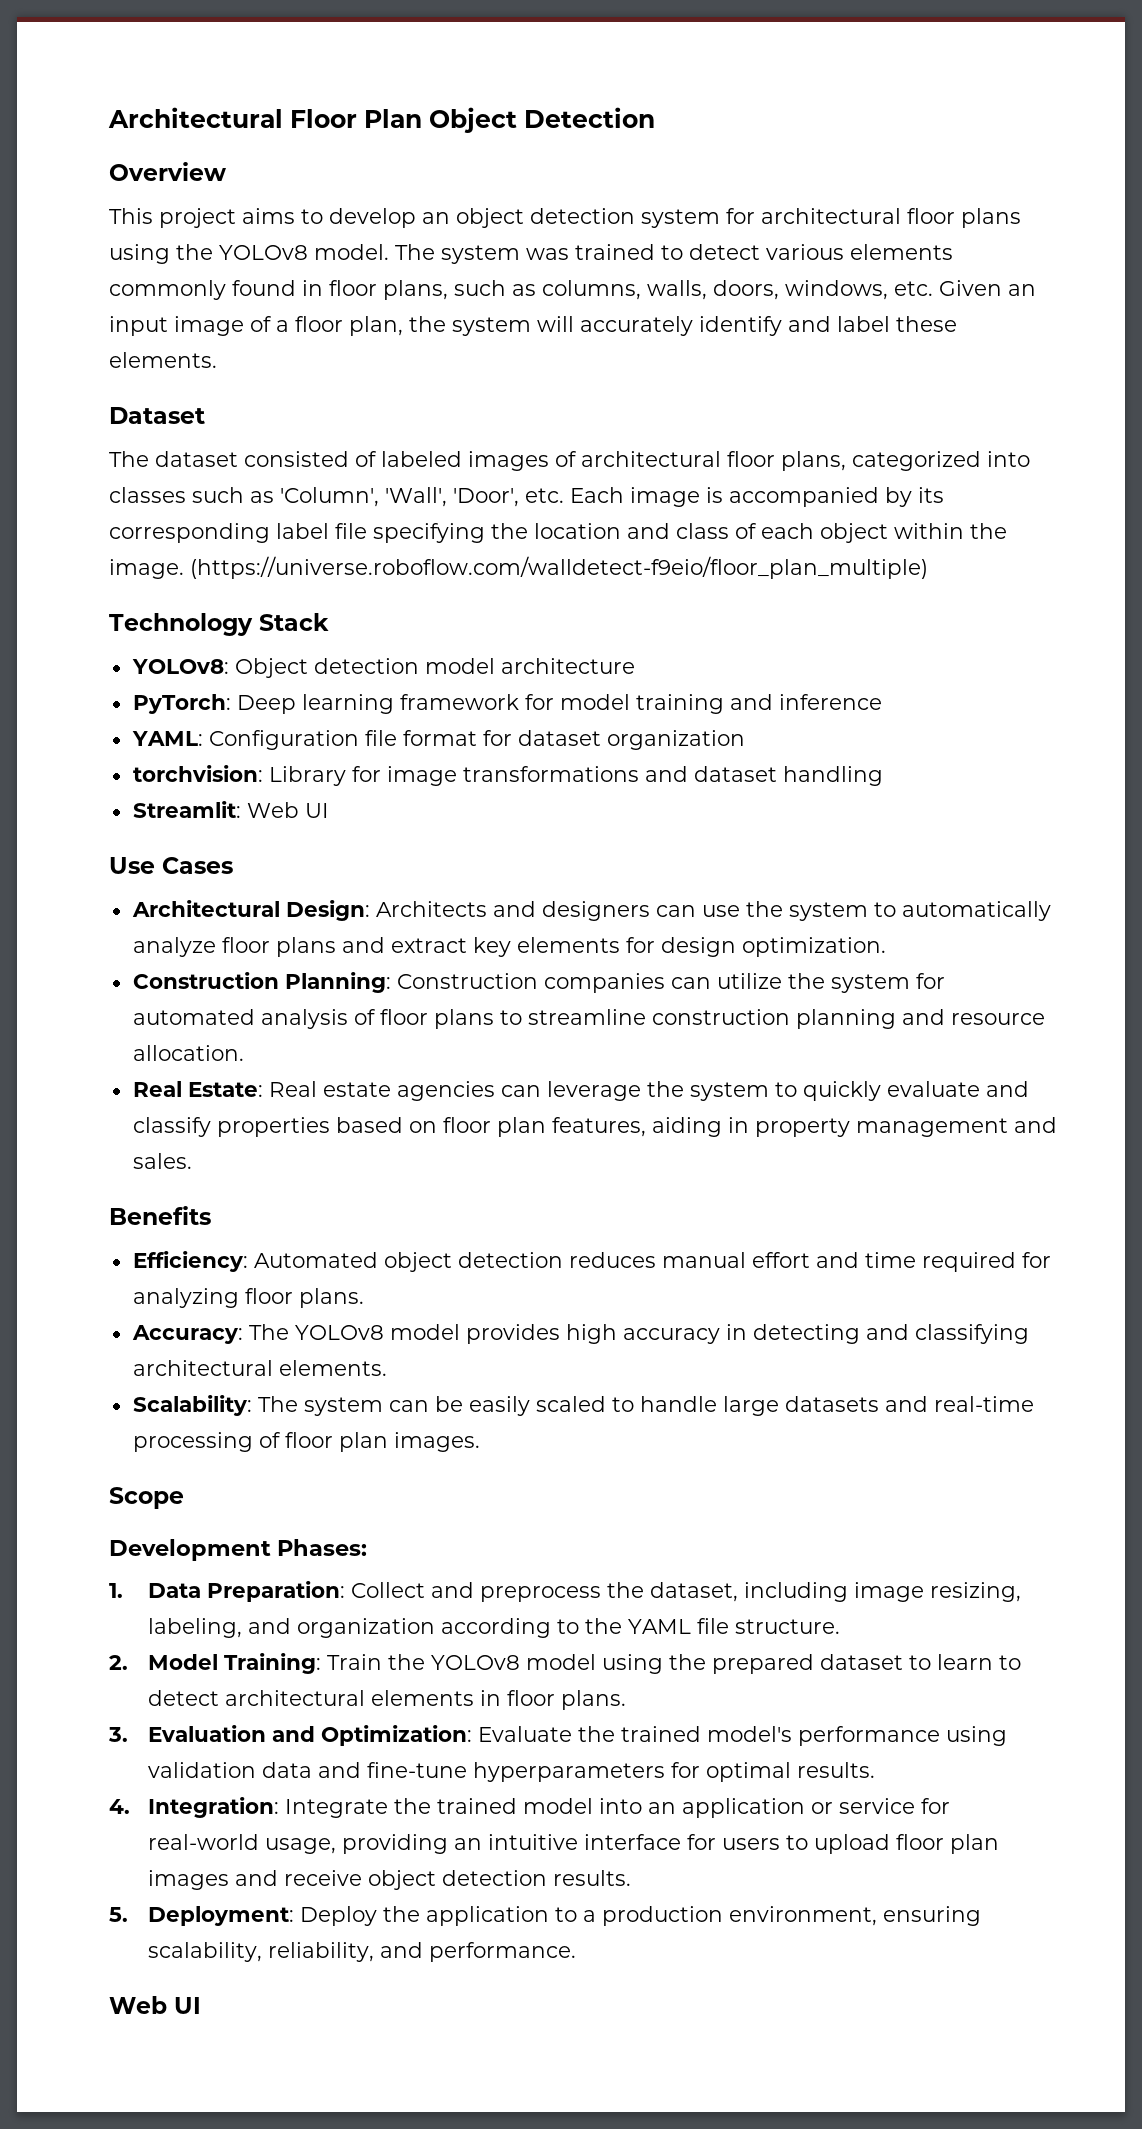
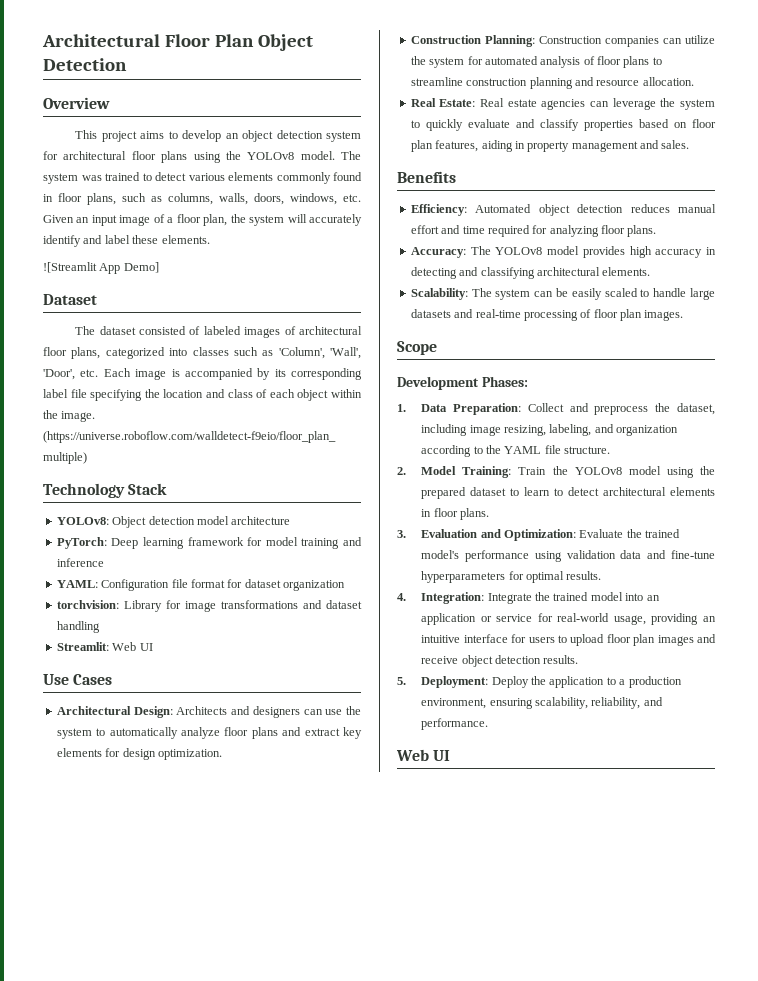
(217, 360) none -> [43,262,159,274] // ![Streamlit App Demo]

